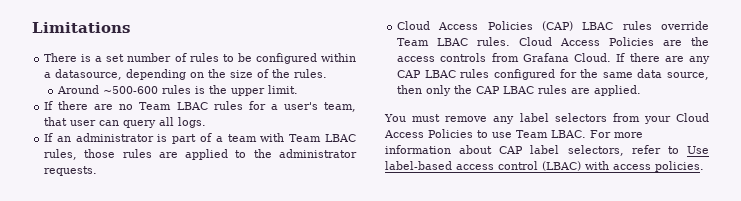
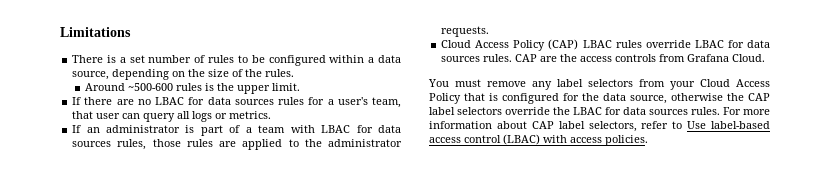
[55,69,123,80] datasource, -> [377,55,401,63] [72,71,110,80] data source,
[139,102,208,110] Team LBAC -> [155,97,274,105] LBAC for data sources
[178,117,207,128] logs. -> [192,111,272,122] logs or metrics.
[289,134,356,142] Team LBAC -> [321,125,401,133] [72,141,112,147] LBAC for data sources
[487,21,533,30] Policies -> [513,40,546,51] Policy
[397,37,655,46] Team LBAC rules. Cloud Access Policies -> [694,40,770,48] [441,54,538,62] LBAC for data sources rules. CAP
[616,53,710,64] [397,69,709,80] [397,85,642,96] If there are any CAP LBAC rules configured for the same data source, then only the CAP LBAC rules are applied. -> (766, 58) none
[428,129,586,138] Policies to use Team LBAC. -> [429,93,770,104] [429,107,720,115] Policy that is configured for the data source, otherwise the CAP label selectors override the LBAC for data sources rules.

